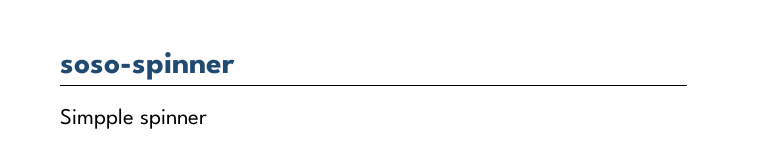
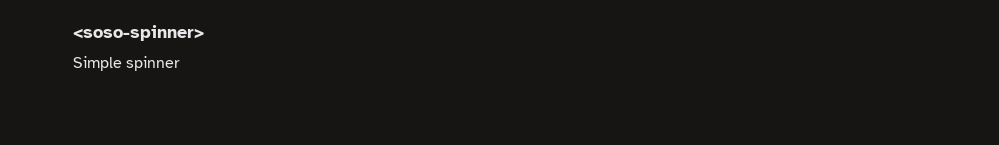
[60,52,235,80] [60,108,134,129] soso-spinner // Simpple -> [73,25,204,41] [73,56,122,71] <soso-spinner> // Simple

